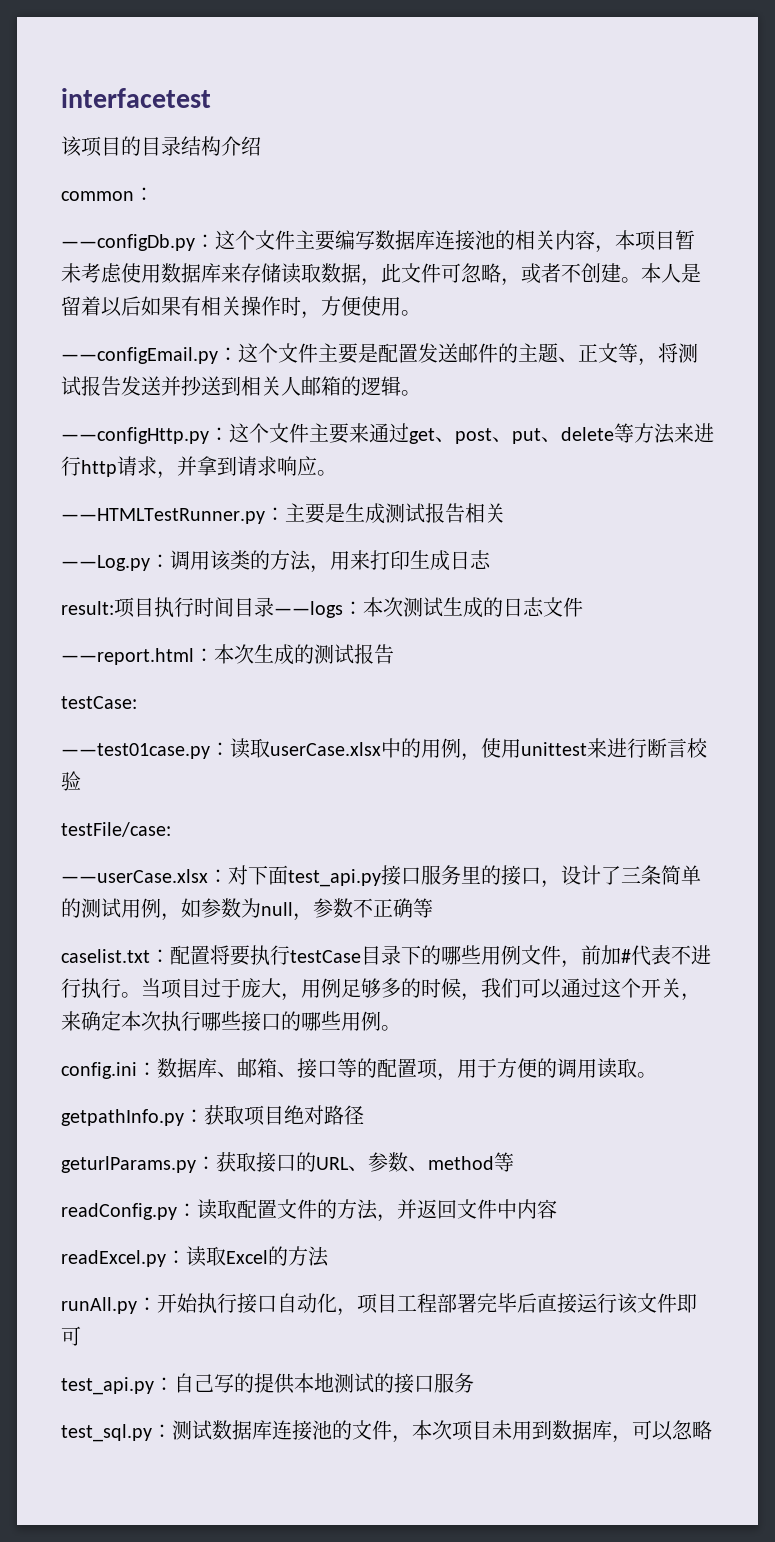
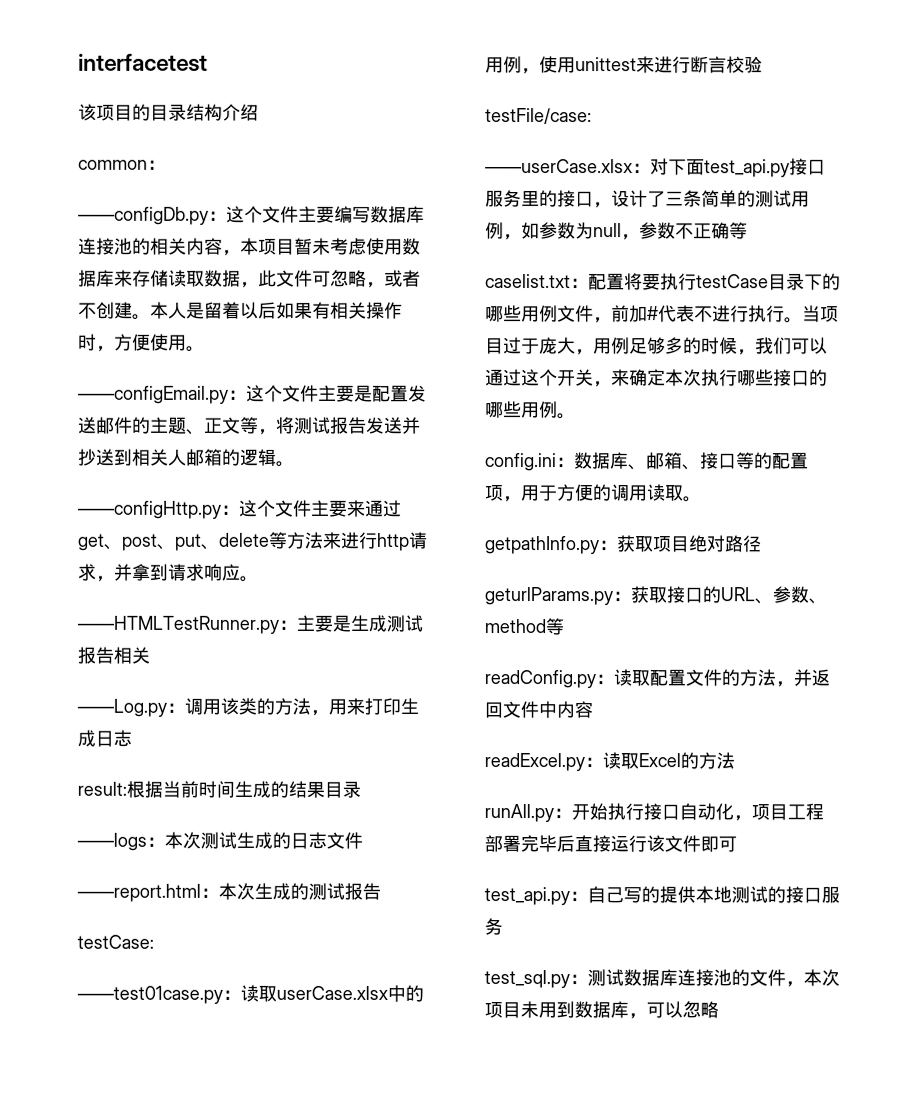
[114,597,274,618] 项目执行时间目录 -> [126,780,361,798] 根据当前时间生成的结果目录 //

